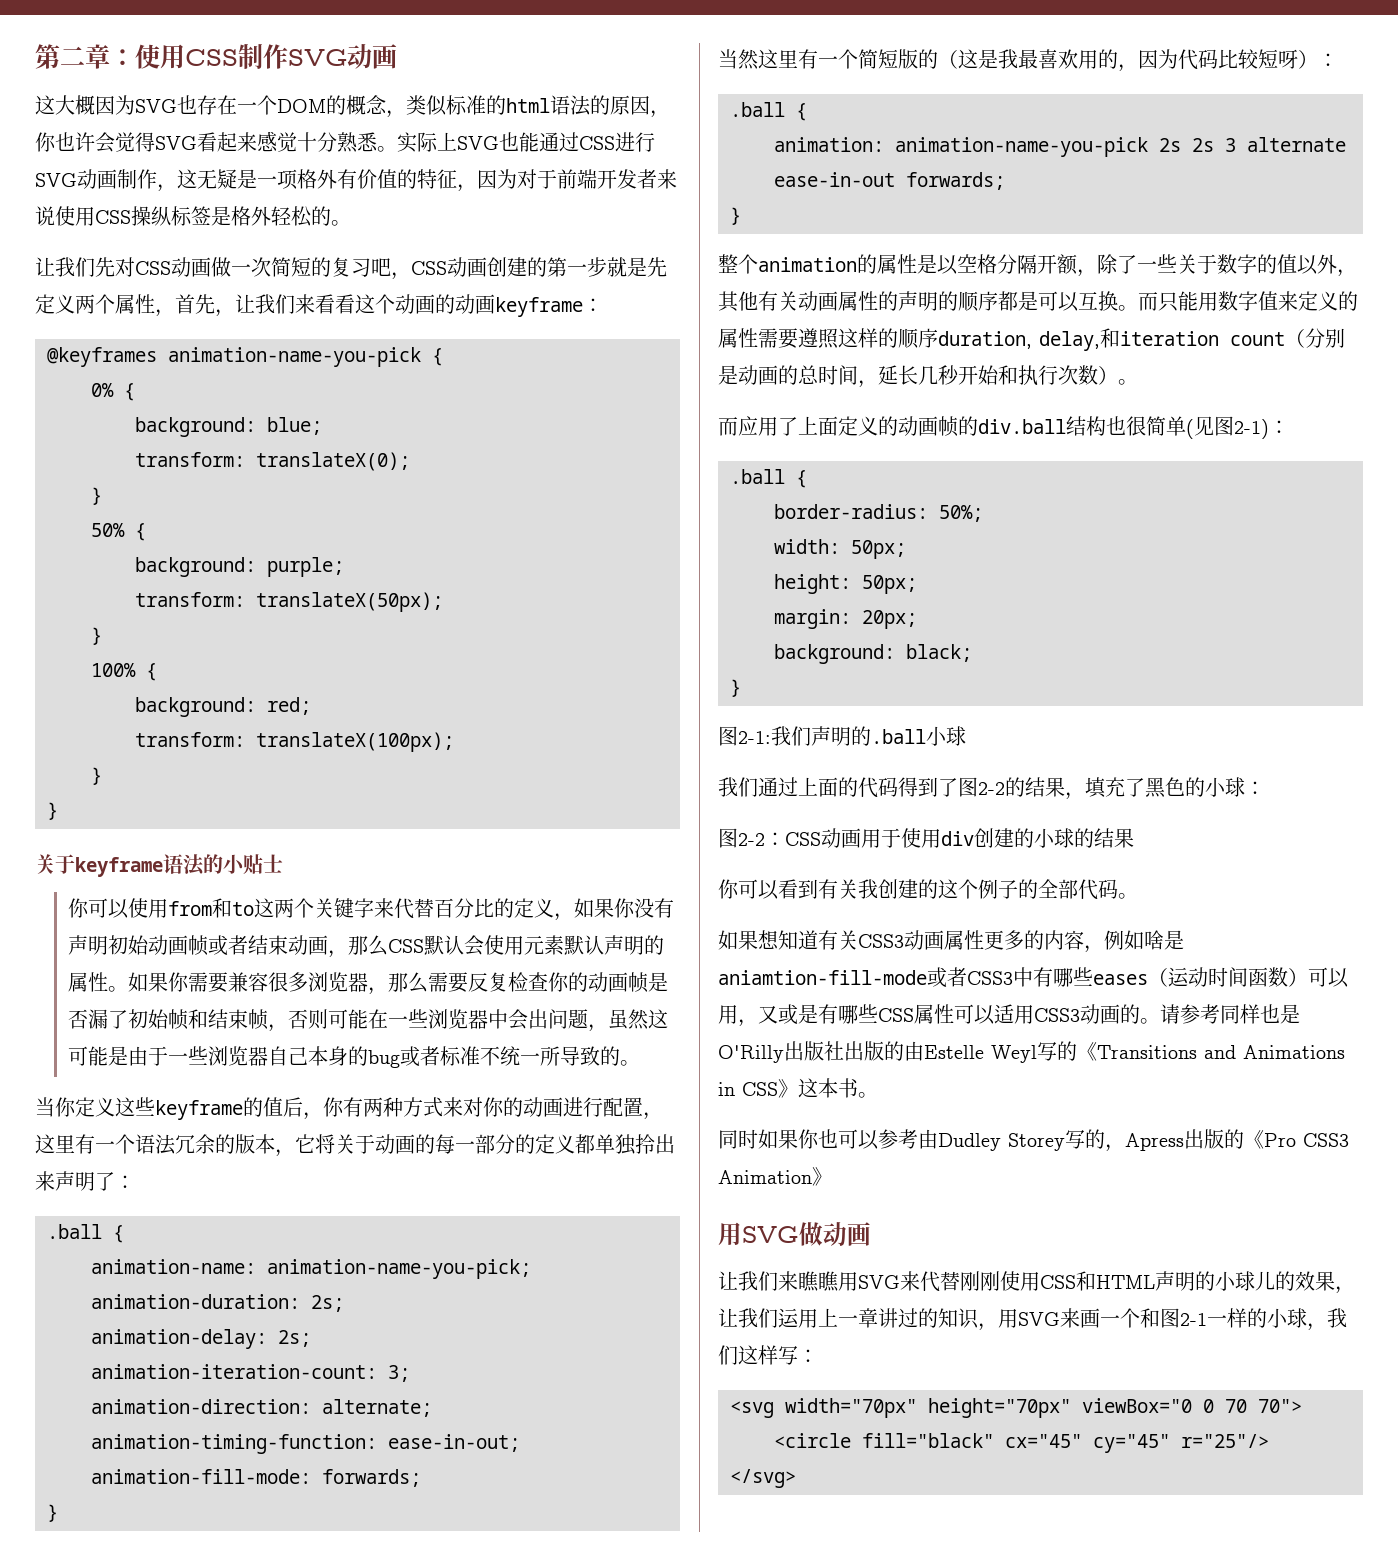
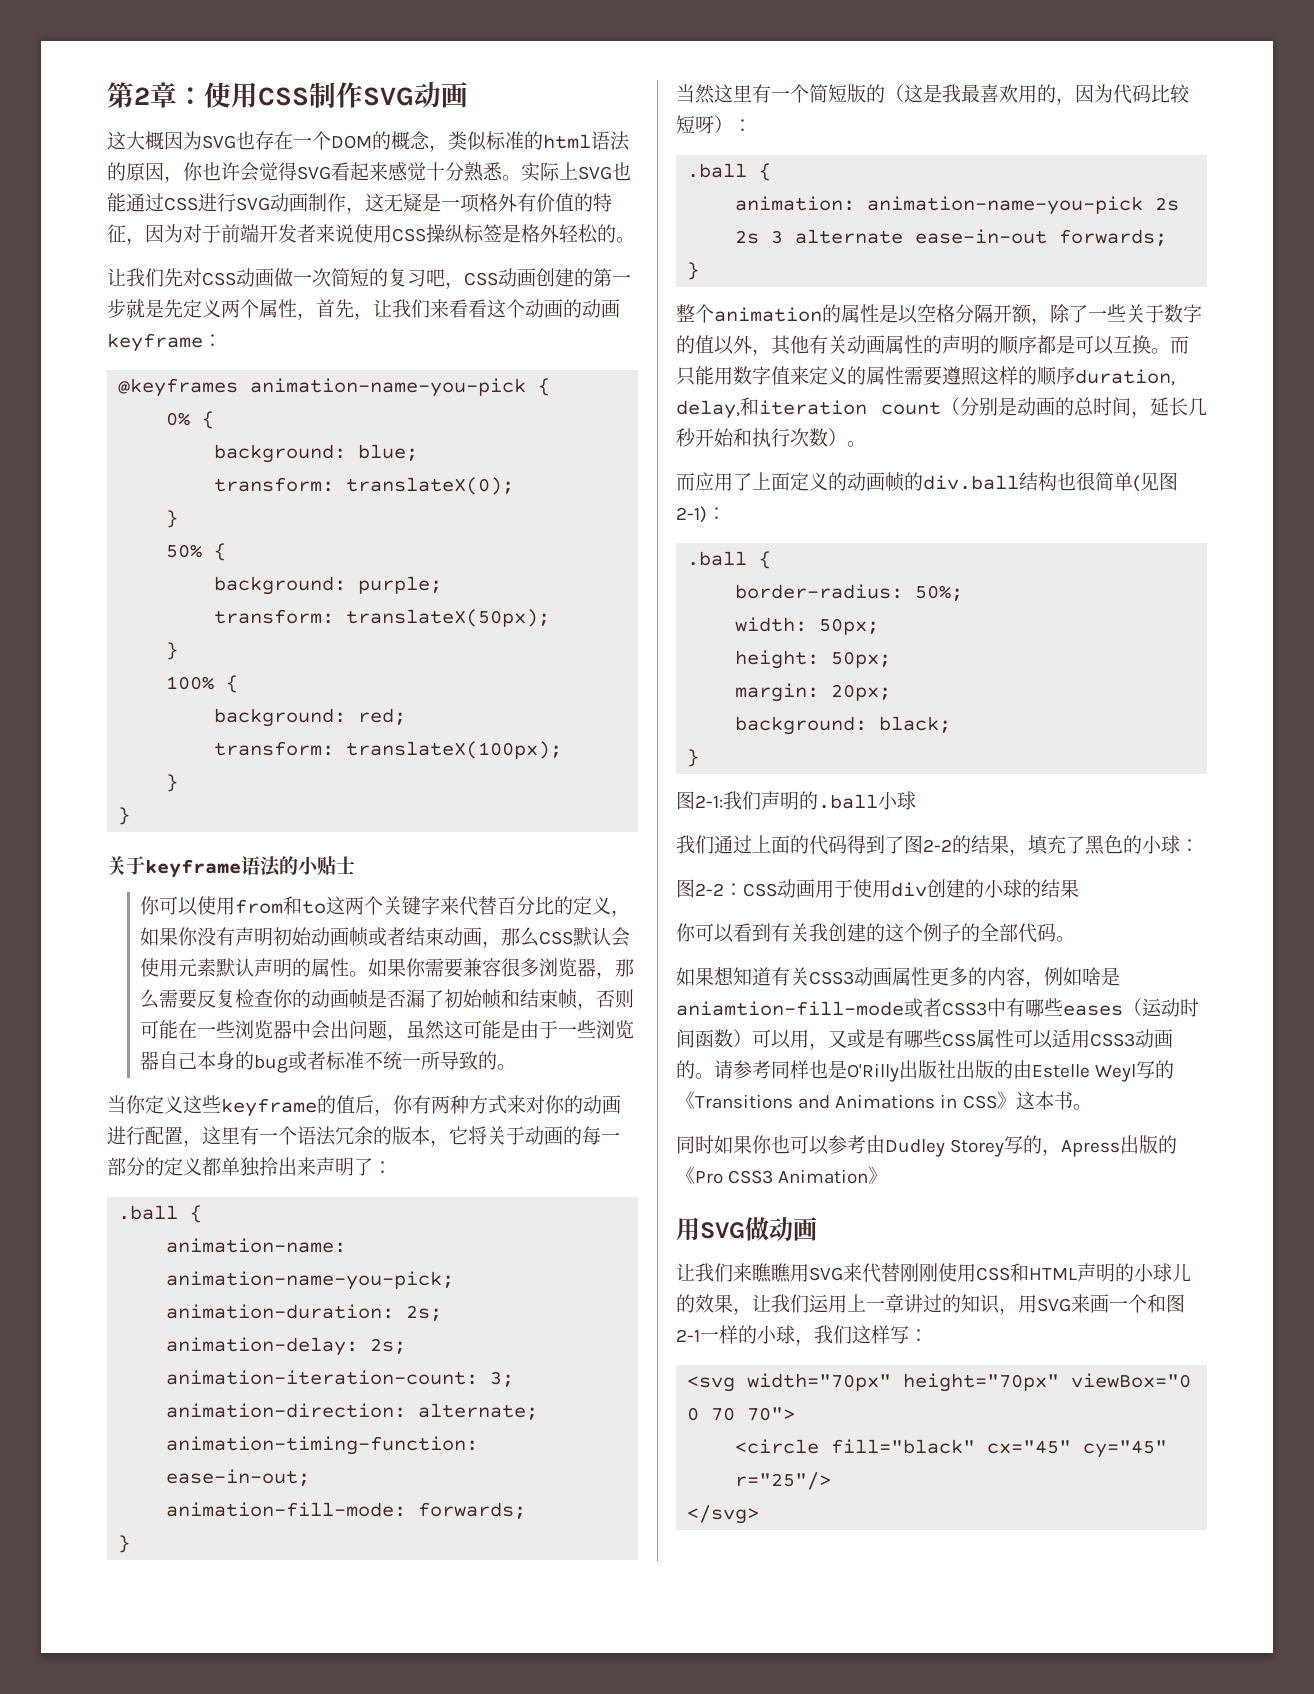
[35,44,85,69] 第二 -> [107,82,150,108] 第2

